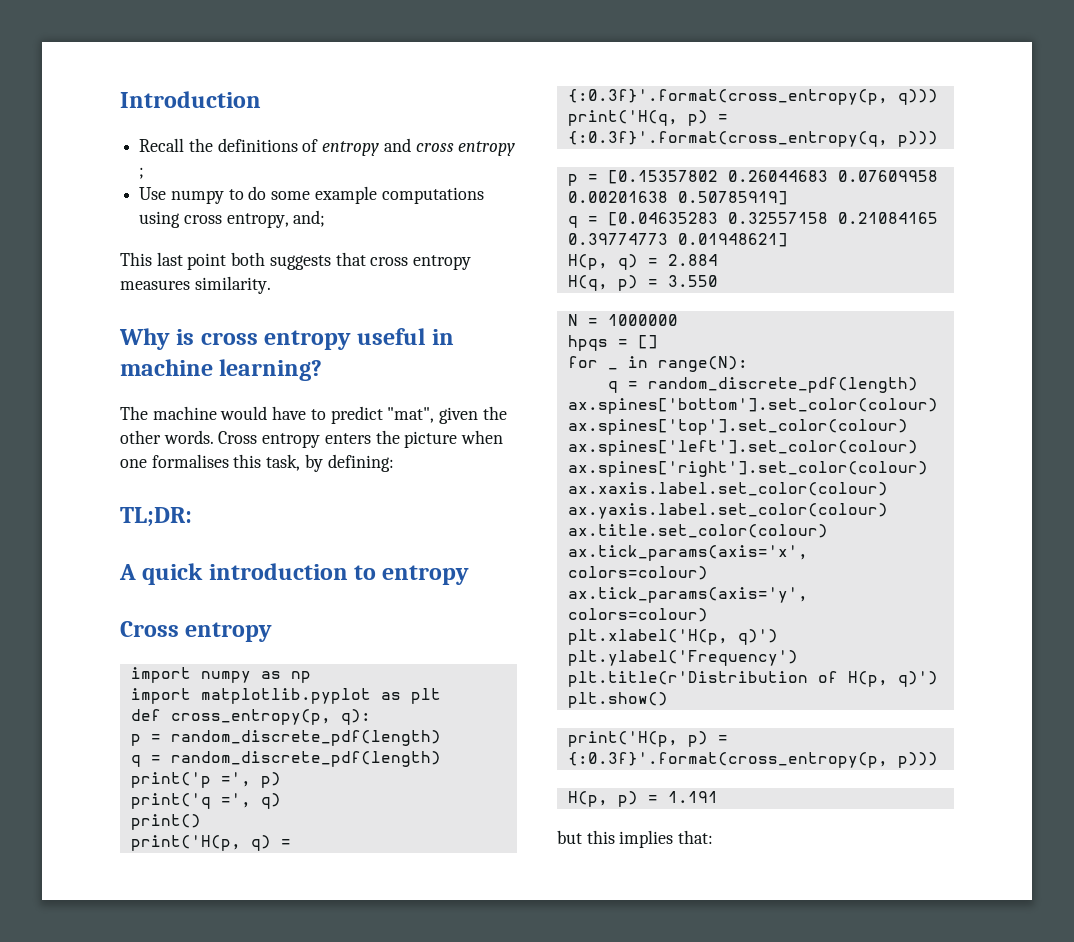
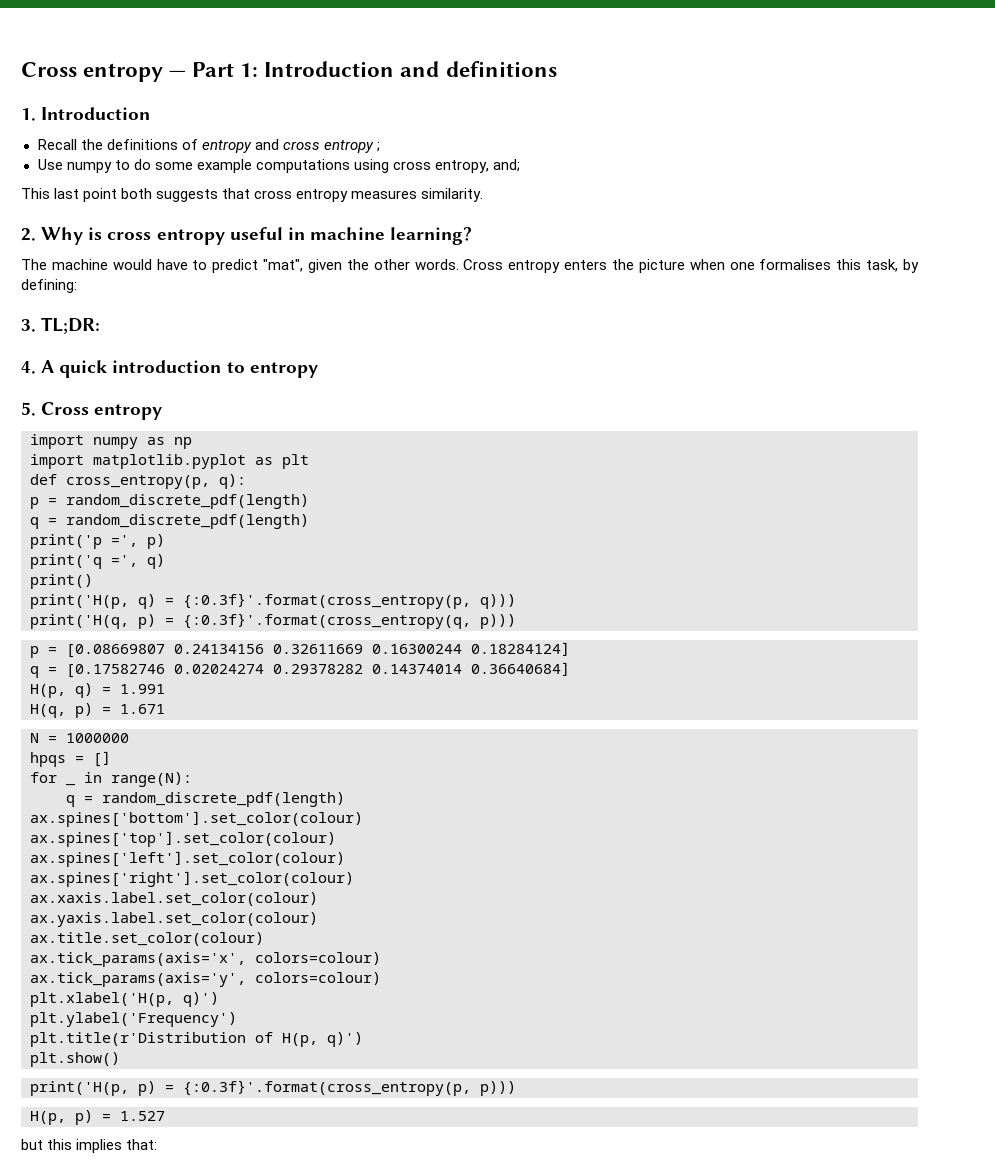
(120, 99) none -> [21,61,557,82] [21,108,36,121] Cross entropy — Part 1: Introduction and definitions // 1.
(271, 285) none -> [21,228,36,241] 2.
(394, 463) none -> [21,319,36,332] 3.
(192, 517) none -> [21,361,36,374] 4.
(470, 575) none -> [21,402,36,416] 5.
[607,170,938,184] [567,191,788,205] [567,212,938,228] [567,233,788,247] [0.15357802 0.26044683 0.07609958 0.00201638 0.50785919] // q = [0.04635283 0.32557158 0.21084165 0.39774773 0.01948621] -> [66,642,570,658] [30,662,570,678] [0.08669807 0.24134156 0.32611669 0.16300244 0.18284124] // q = [0.17582746 0.02024274 0.29378282 0.14374014 0.36640684]
[667,254,718,266] 2.884 -> [120,684,165,694] 1.991
[667,275,718,287] 3.550 -> [120,704,165,714] 1.671
[667,791,718,803] 1.191 -> [120,1111,165,1121] 1.527

